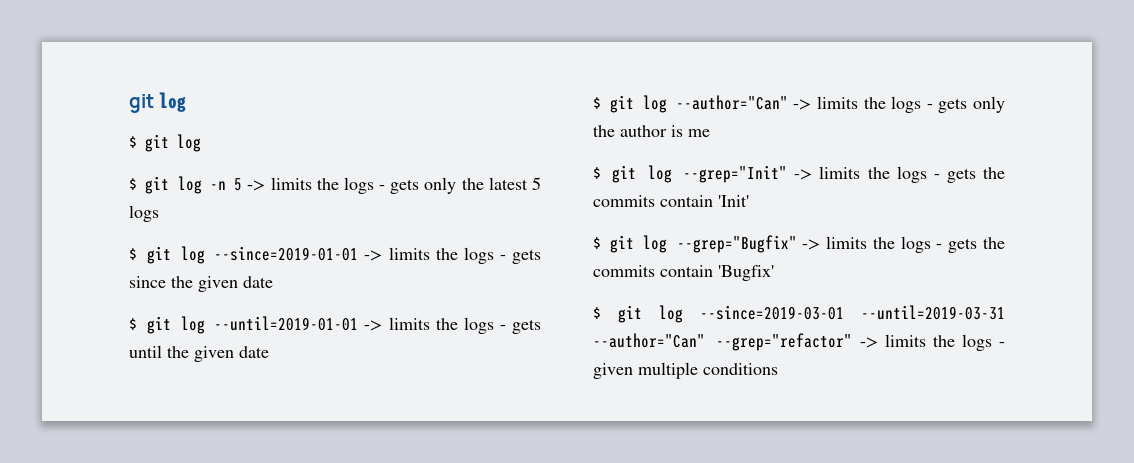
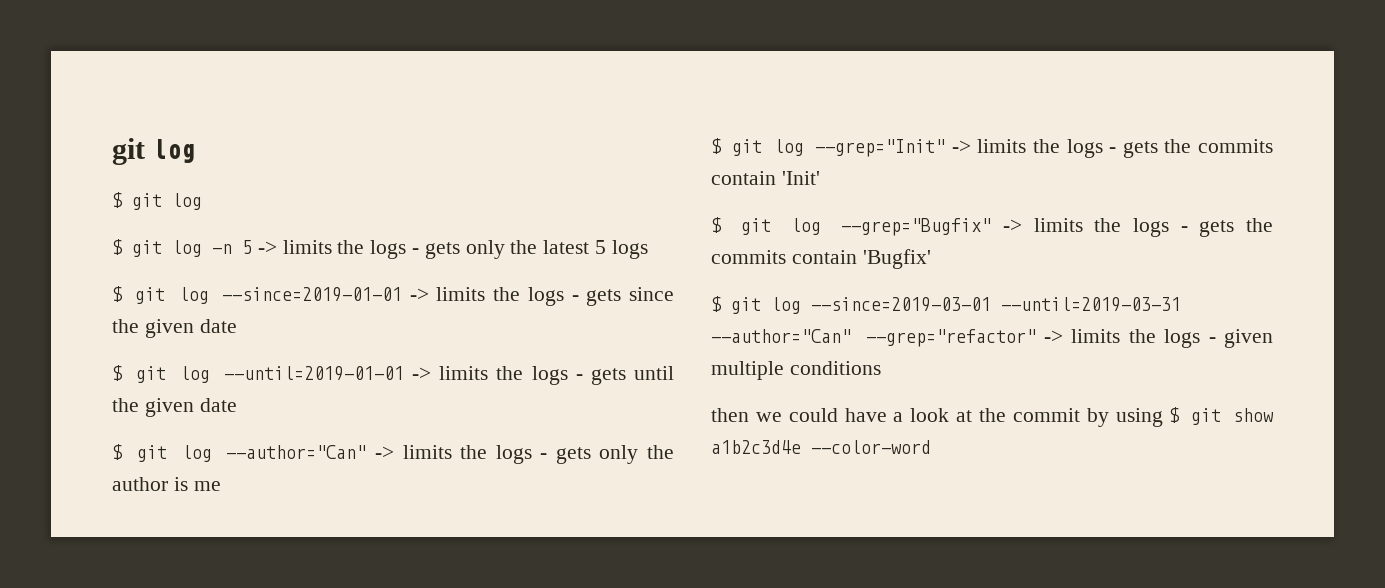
(778, 369) none -> [711,407,1274,427] [711,440,931,454] // then we could have a look at the commit by using $ git show a1b2c3d4e --color-word

